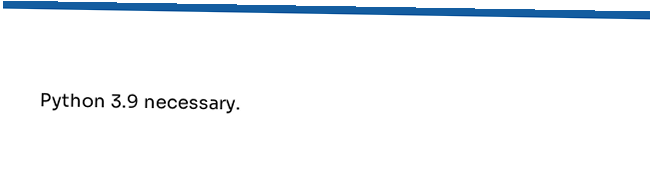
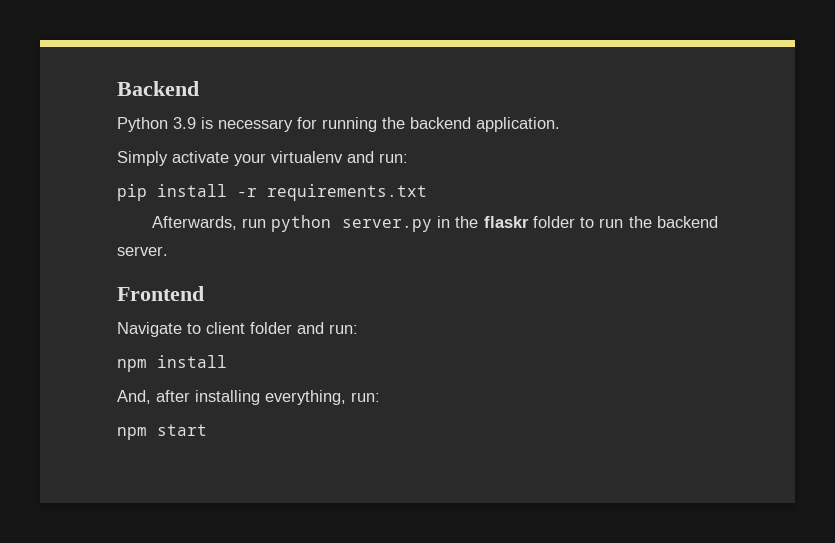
(39, 102) none -> [117,81,199,96] Backend //
[142,97,241,114] necessary. -> [201,117,560,132] [117,151,408,166] [117,184,427,201] [151,215,718,232] [117,246,168,256] [117,286,204,301] [117,322,358,337] [117,355,227,372] [117,390,380,405] [117,424,207,440] is necessary for running the backend application. // Simply activate your virtualenv and run: // pip install -r requirements.txt // Afterwards, run python server.py in the flaskr folder to run the backend server. // Frontend // Navigate to client folder and run: // npm install // And, after installing everything, run: // npm start

